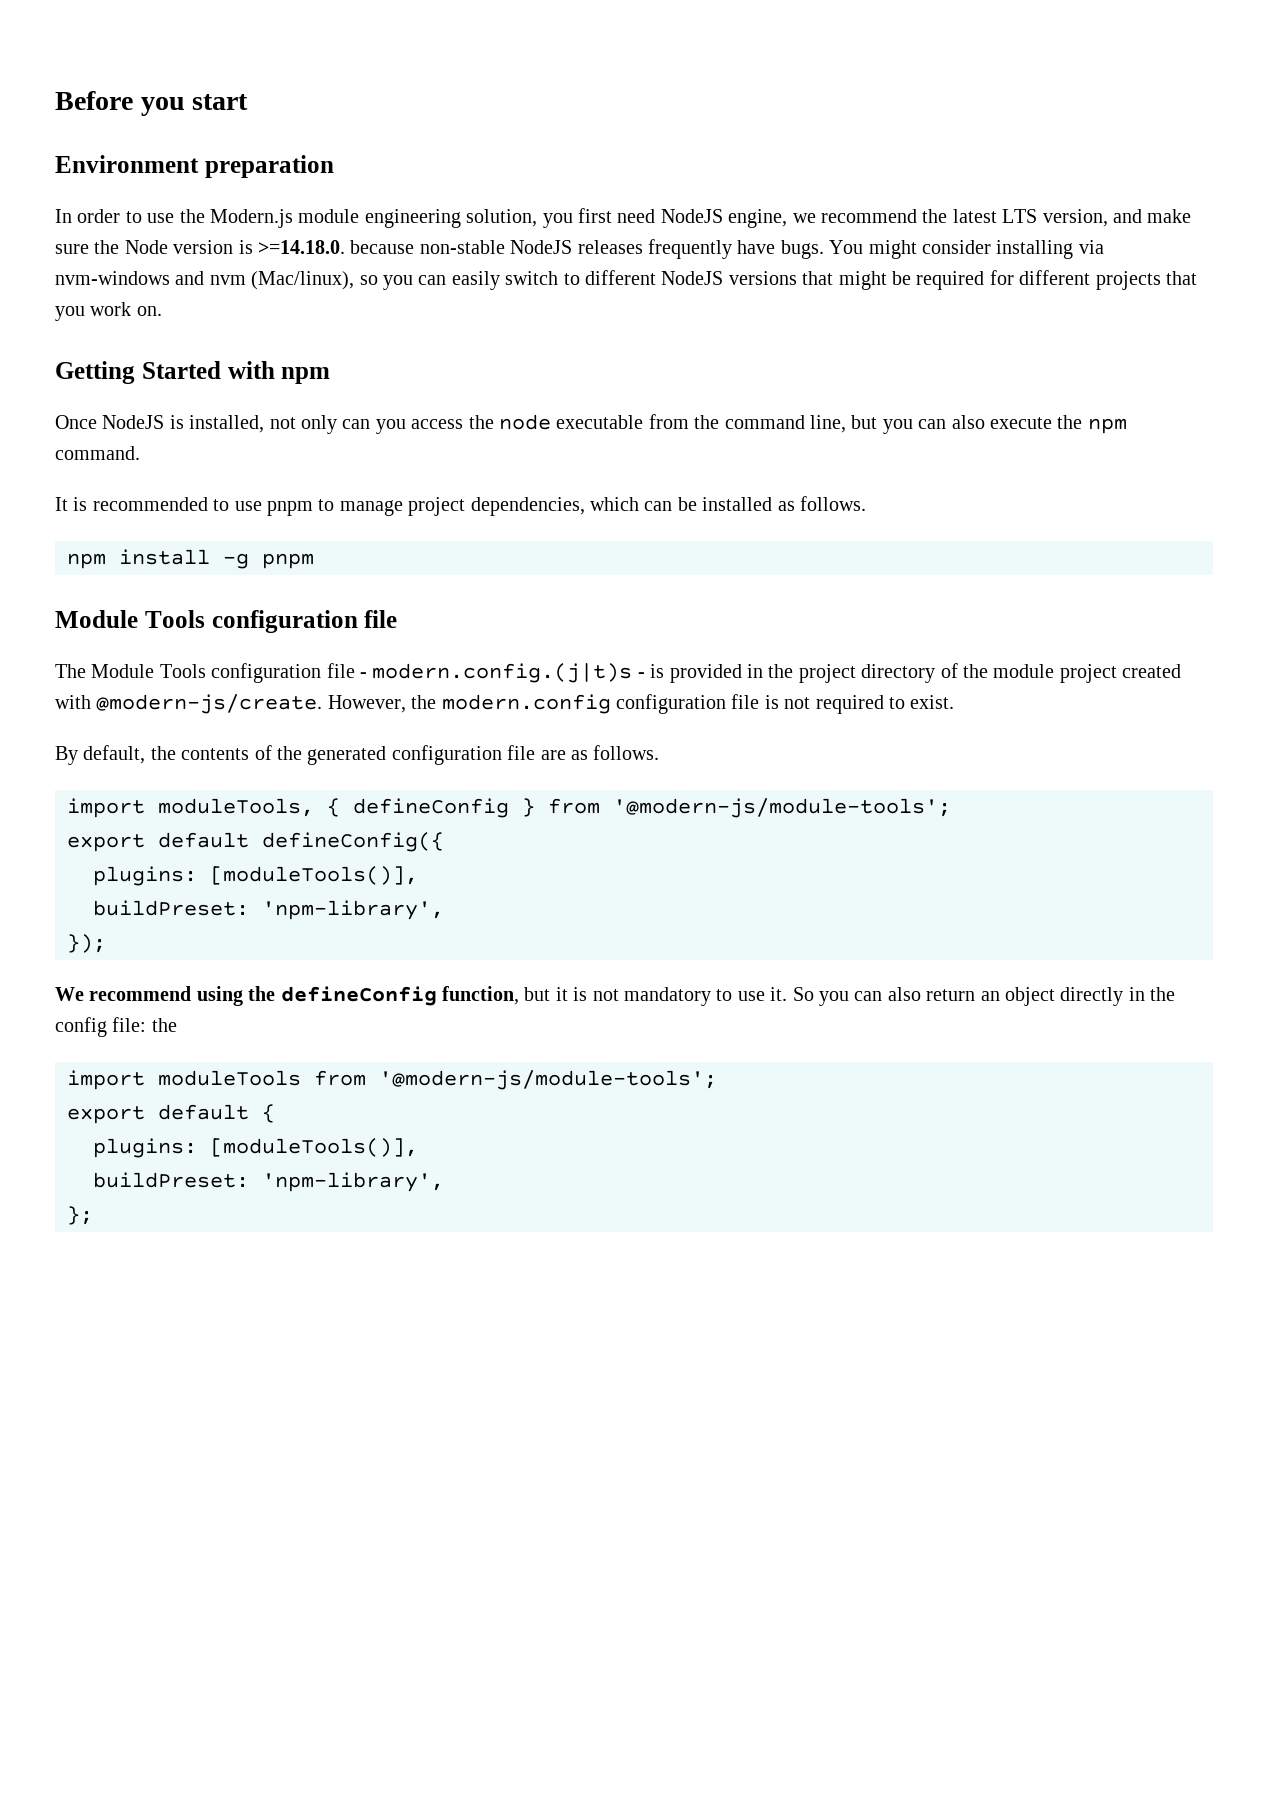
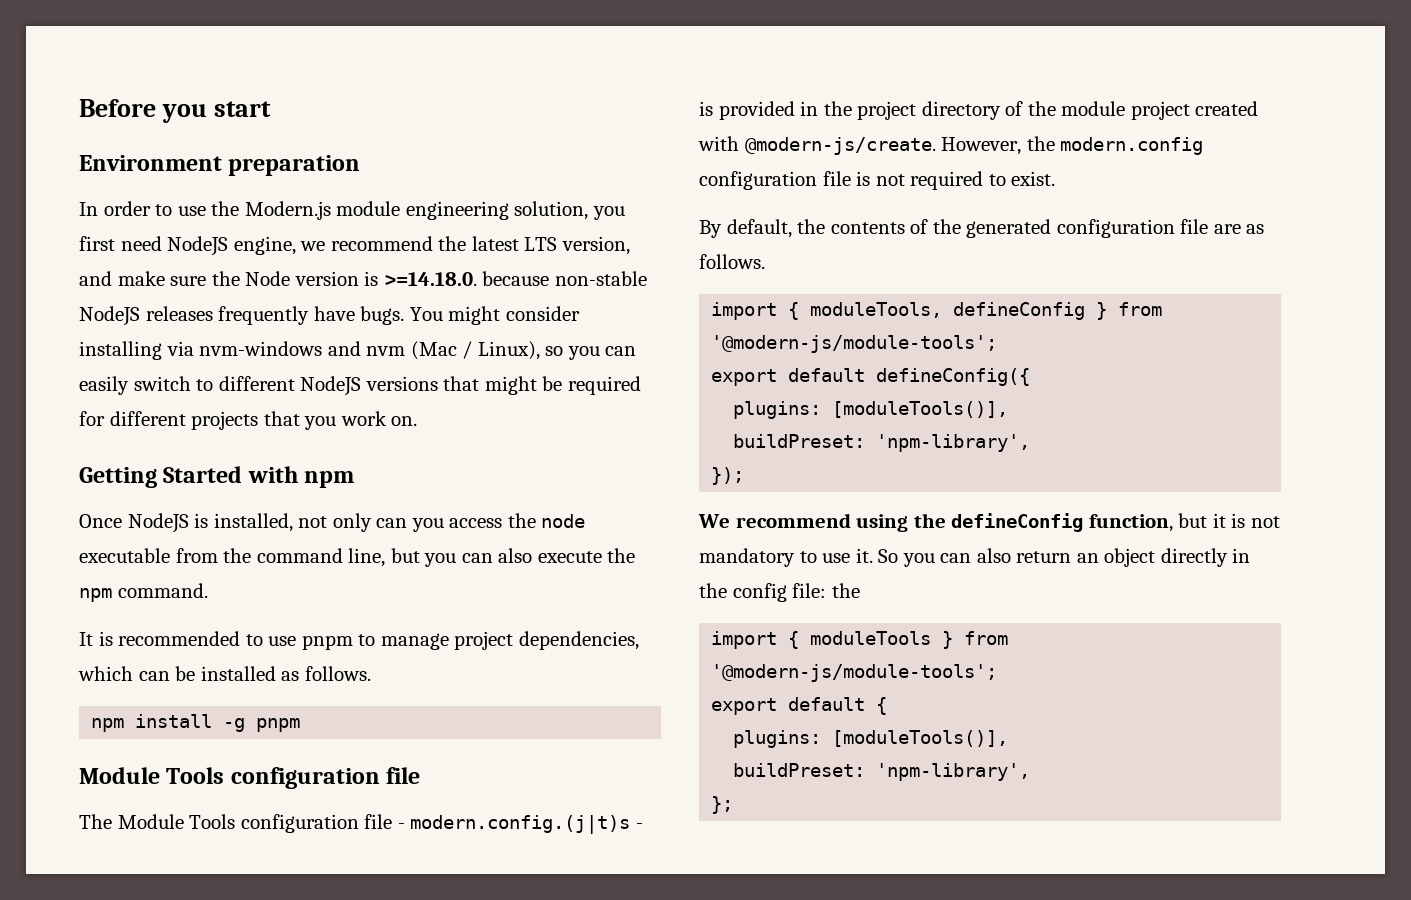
[251,271,355,290] (Mac/linux), -> [410,341,540,360] (Mac / Linux),
[158,798,340,817] moduleTools, { -> [788,302,943,320] { moduleTools,
[158,1070,301,1086] moduleTools -> [788,631,954,649] { moduleTools }

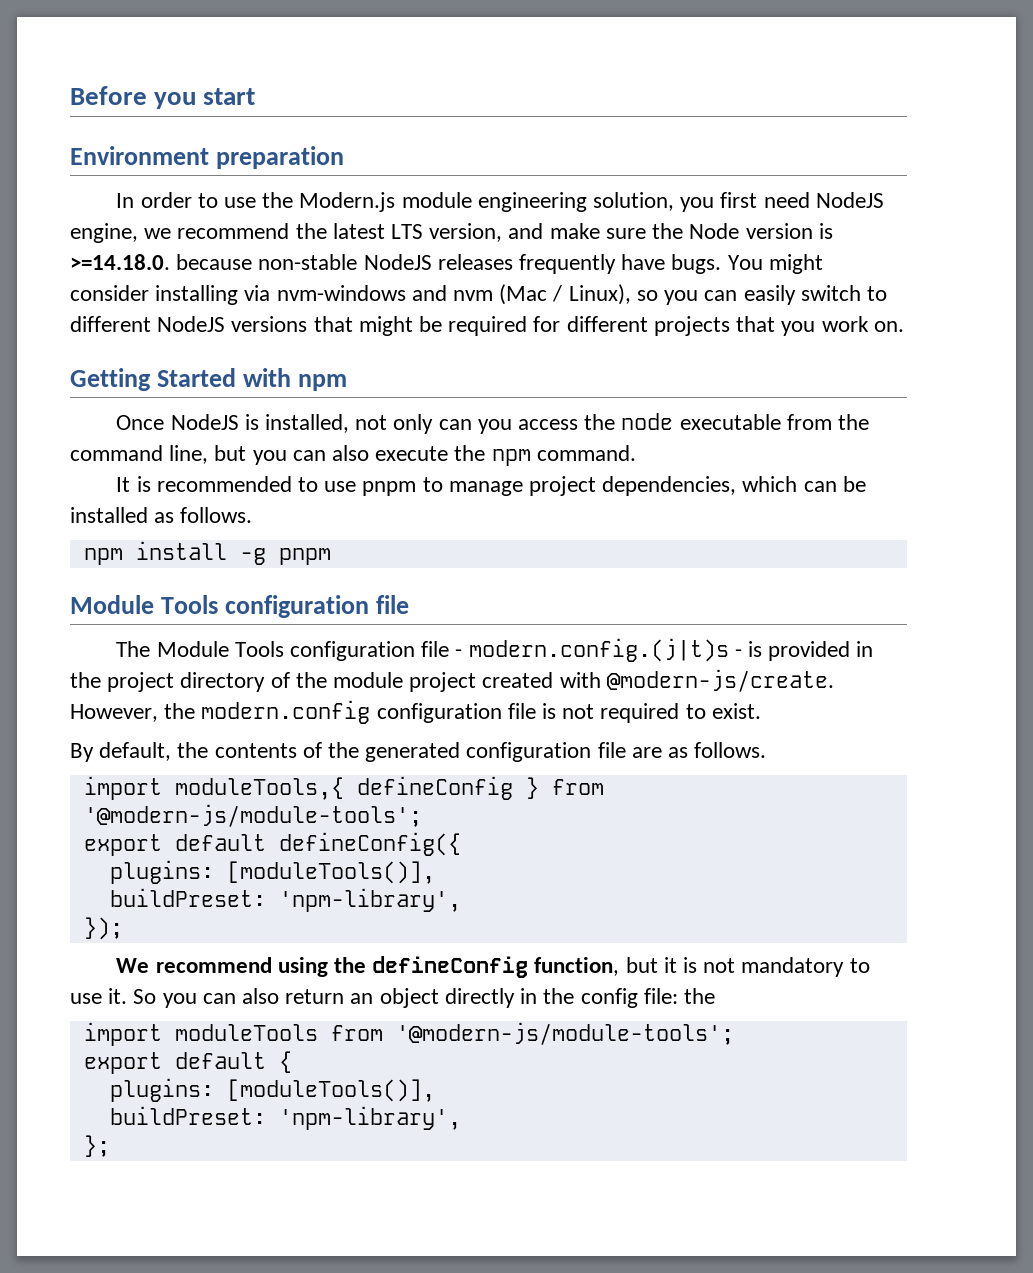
[788,302,943,320] { moduleTools, -> [174,777,344,800] moduleTools,{
[788,631,954,649] { moduleTools } -> [174,1024,318,1041] moduleTools

